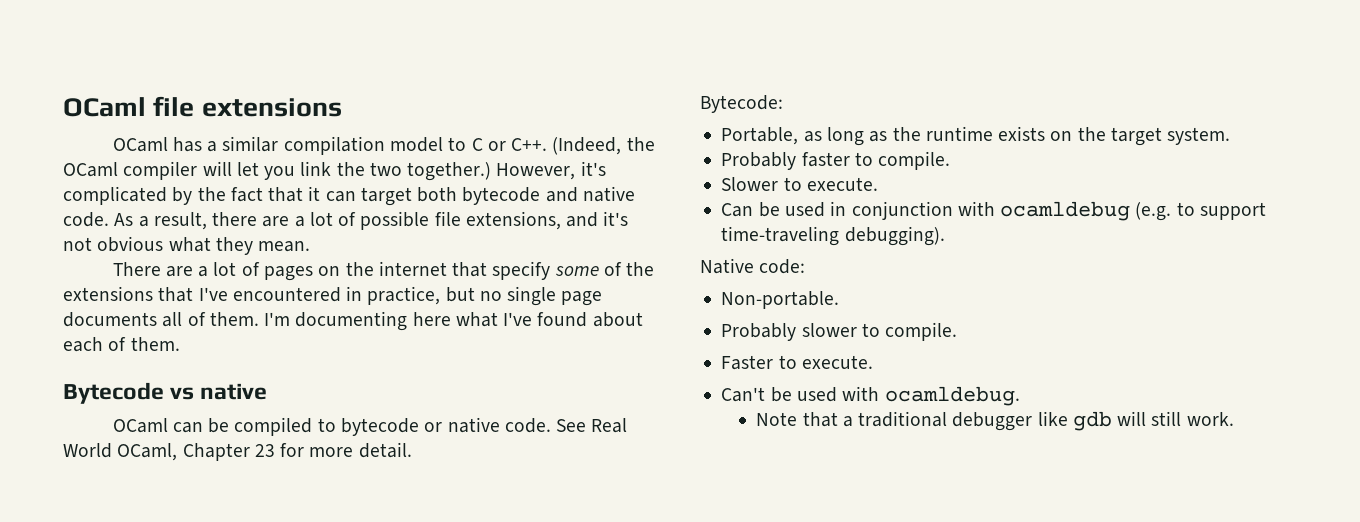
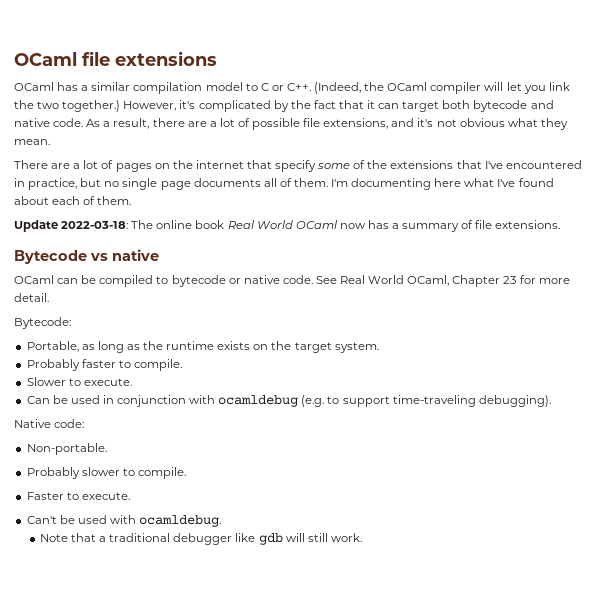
(180, 344) none -> [14,220,561,232] // Update 2022-03-18: The online book Real World OCaml now has a summary of file extensions.

